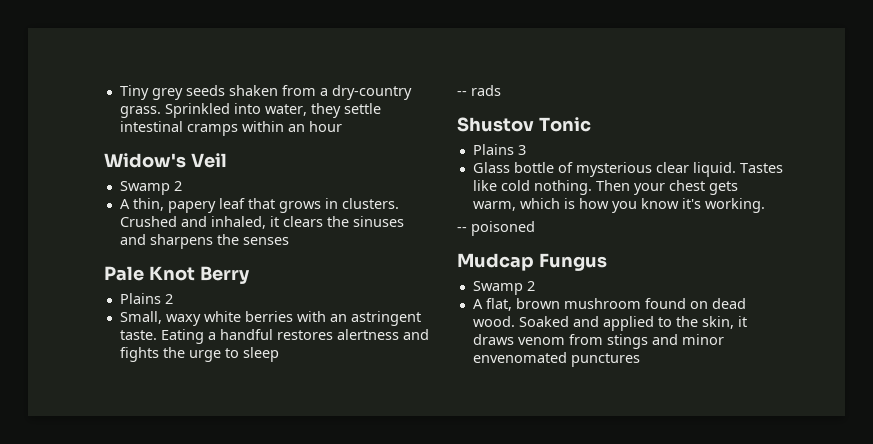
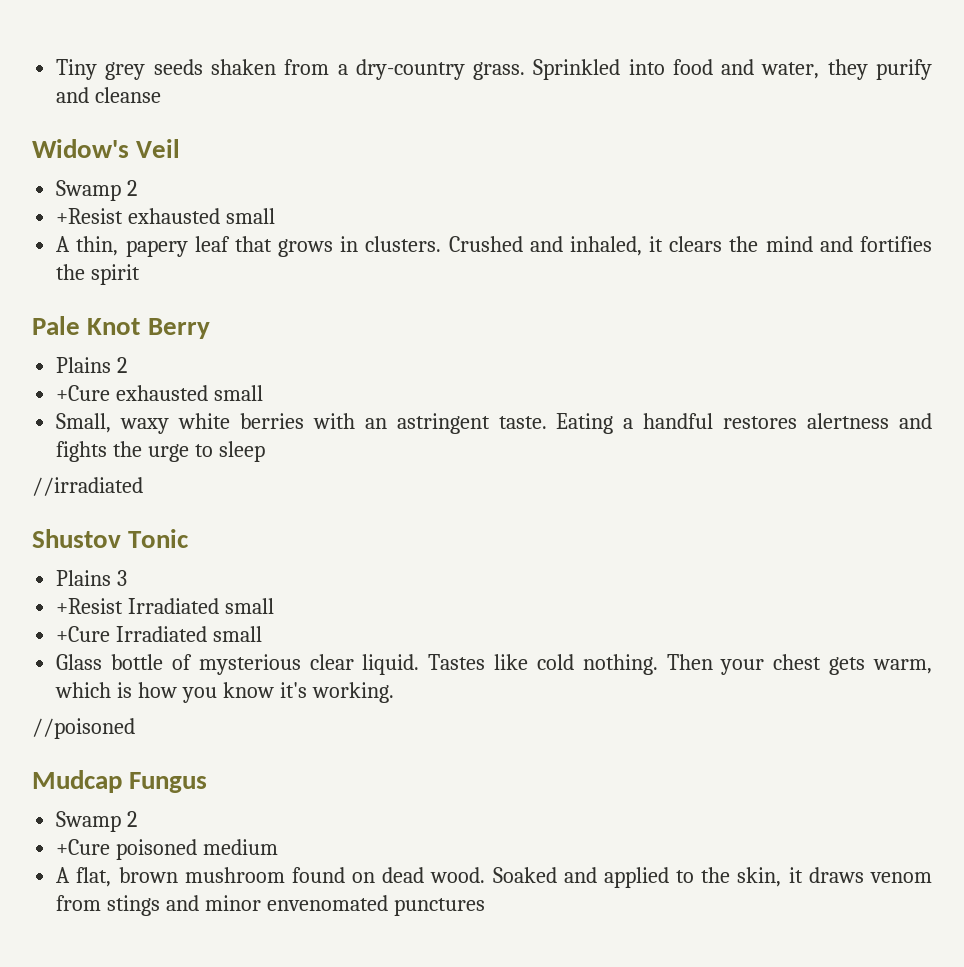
[264,103,381,118] [119,121,342,136] water, they settle intestinal cramps within an hour -> [672,59,932,80] [56,87,162,103] food and water, they purify and cleanse
(182, 186) none -> [56,208,276,224] // +Resist exhausted small
[352,216,404,227] [119,234,289,249] sinuses and sharpens the senses -> [765,236,932,252] [56,264,141,285] mind and fortifies the spirit
(173, 299) none -> [56,385,264,401] // +Cure exhausted small
[457,85,501,96] -- rads -> [32,477,143,496] //irradiated
(526, 150) none -> [56,598,275,614] [56,626,263,642] // +Resist Irradiated small // +Cure Irradiated small
[457,221,535,236] -- poisoned -> [32,718,135,739] //poisoned
(535, 286) none -> [56,839,279,860] // +Cure poisoned medium

